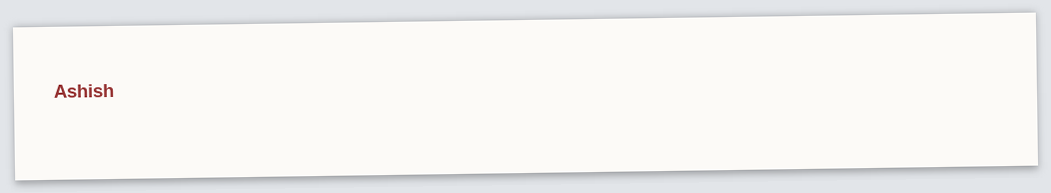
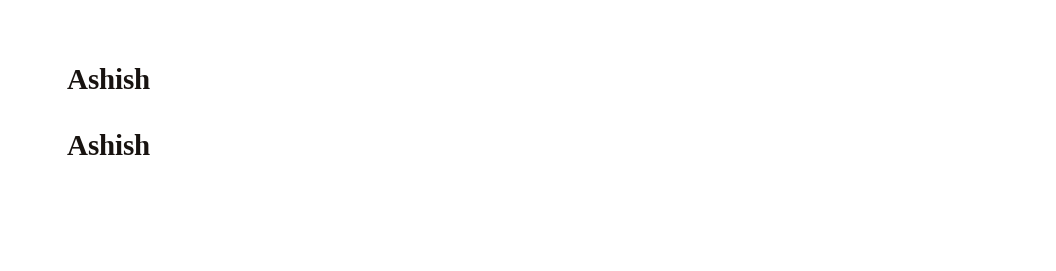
[53,83,114,98] Ashish -> [67,68,150,89] [67,134,150,155] Ashish // Ashish

